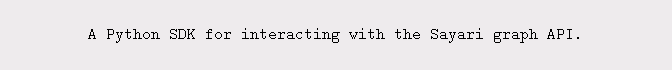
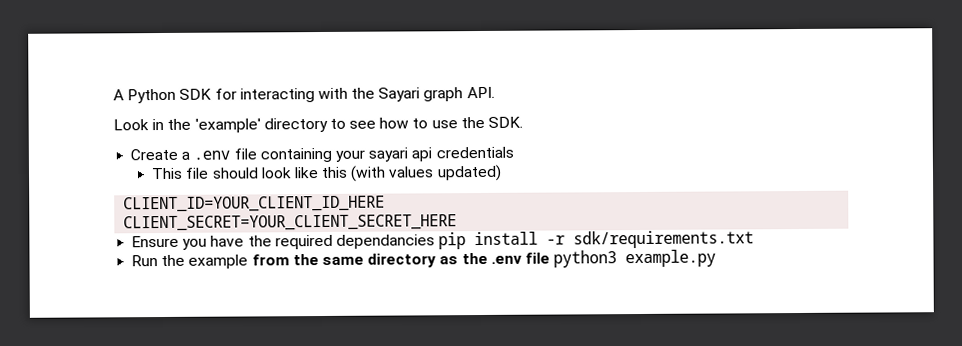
(583, 34) none -> [113,116,524,133] [130,146,514,163] [151,164,502,182] [123,195,386,213] [123,214,458,232] [131,230,755,250] [131,249,717,269] // Look in the 'example' directory to see how to use the SDK. // Create a .env file containing your sayari api credentials // This file should look like this (with values updated) // CLIENT_ID=YOUR_CLIENT_ID_HERE // CLIENT_SECRET=YOUR_CLIENT_SECRET_HERE // Ensure you have the required dependancies pip install -r sdk/requirements.txt // Run the example from the same directory as the .env file python3 example.py

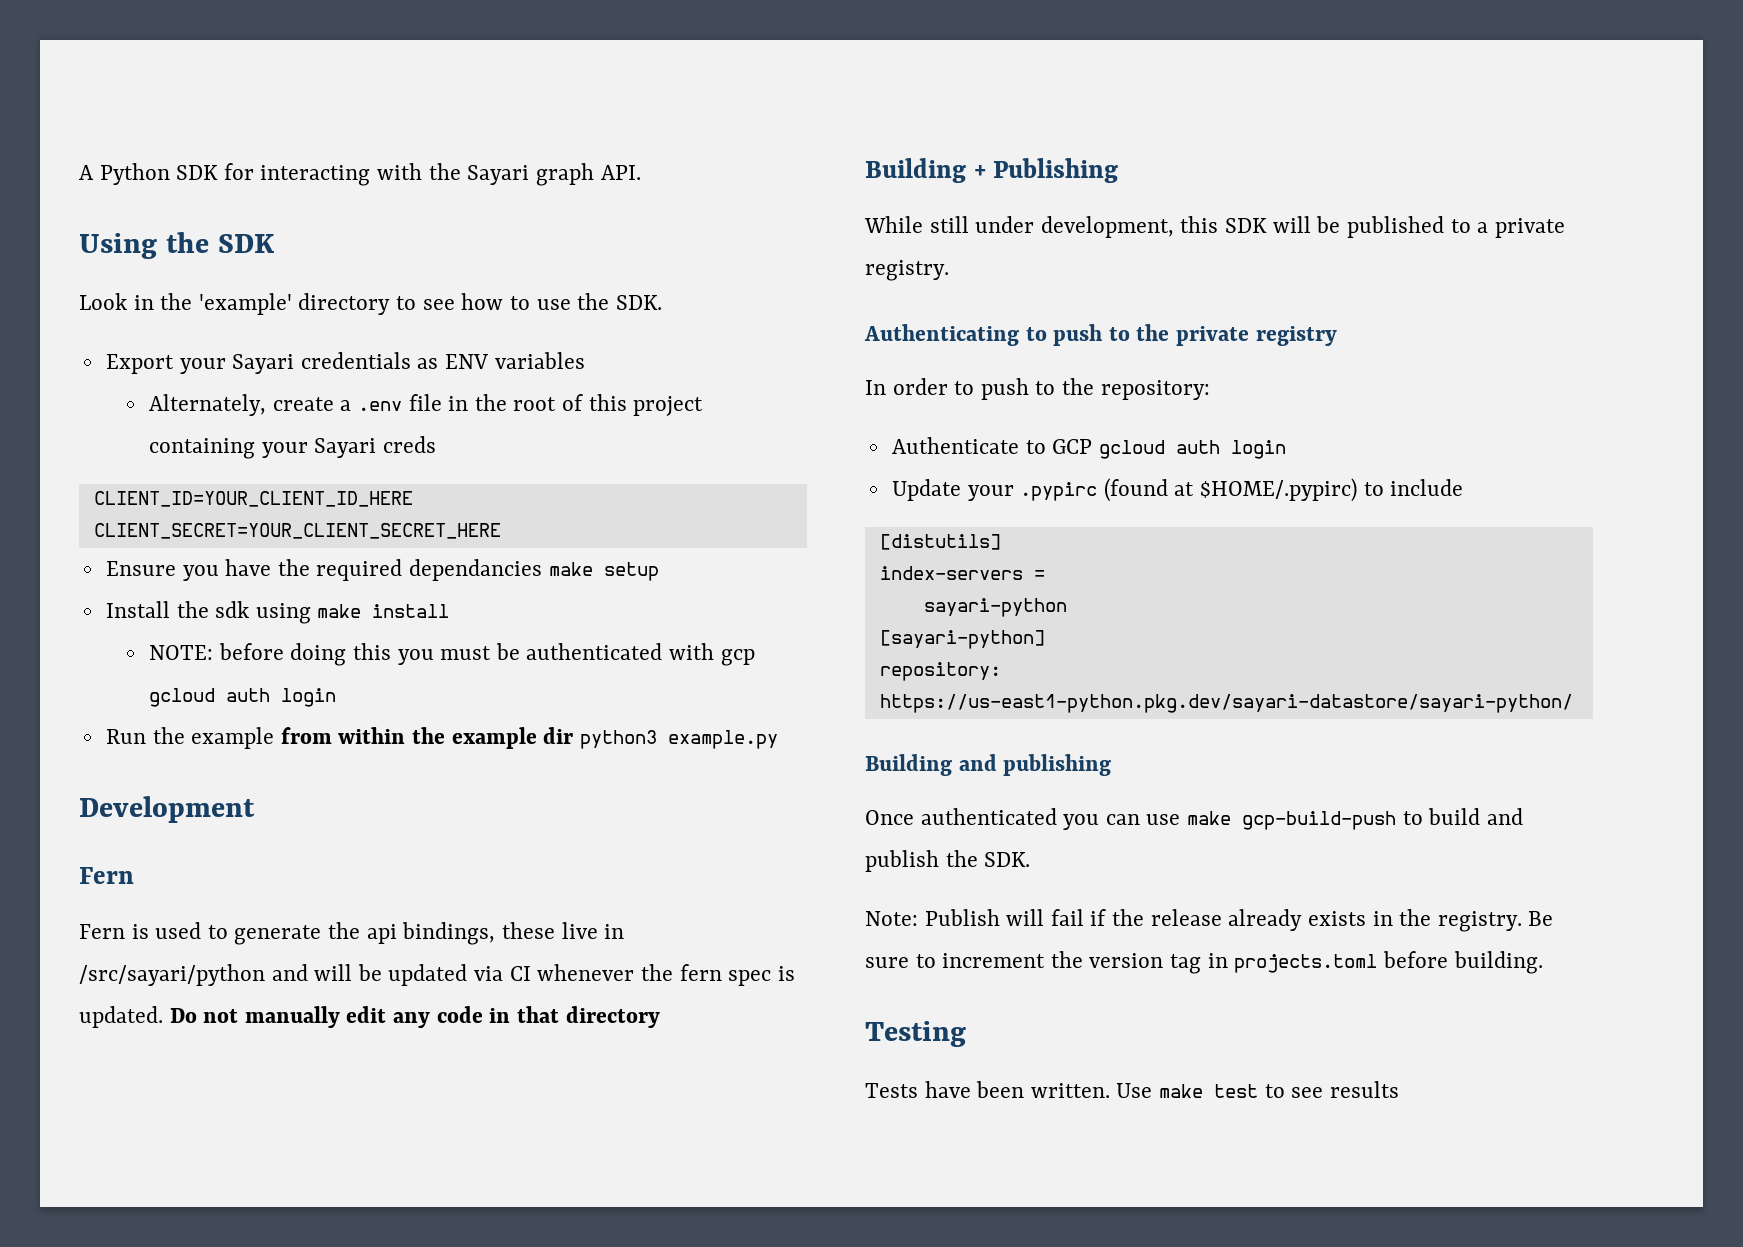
(495, 92) none -> [79,232,274,259] // Using the SDK
[130,146,514,163] [151,164,502,182] Create a .env file containing your sayari api credentials // This file should look like this (with values updated) -> [105,352,585,374] [149,394,704,416] [149,436,436,459] Export your Sayari credentials as ENV variables // Alternately, create a .env file in the root of this project containing your Sayari creds
[438,230,755,250] [131,249,717,269] pip install -r sdk/requirements.txt // Run the example from the same directory as the .env file python3 example.py -> [548,562,659,581] [105,601,450,624] [149,643,755,666] [149,688,337,707] [105,727,778,749] [79,796,255,823] [79,867,134,884] [79,922,625,945] [79,964,795,986] [79,1006,660,1028] [865,158,1119,183] [864,216,1565,238] [865,260,949,281] [864,324,1337,346] [865,378,1210,400] [891,437,1286,459] [891,478,1464,502] [879,534,1001,550] [879,566,1045,580] [923,598,1067,617] [879,630,1045,649] [879,662,1001,681] [879,694,1573,713] [865,754,1112,776] [865,808,1523,830] [865,850,1031,872] [865,909,1554,932] [865,951,1543,974] [865,1021,966,1047] [865,1081,1399,1098] make setup // Install the sdk using make install // NOTE: before doing this you must be authenticated with gcp gcloud auth login // Run the example from within the example dir python3 example.py // Development // Fern // Fern is used to generate the api bindings, these live in /src/sayari/python and will be updated via CI whenever the fern spec is updated. Do not manually edit any code in that directory // Building + Publishing // While still under development, this SDK will be published to a private registry. // Authenticating to push to the private registry // In order to push to the repository: // Authenticate to GCP gcloud auth login // Update your .pypirc (found at $HOME/.pypirc) to include // [distutils] // index-servers = // sayari-python // [sayari-python] // repository: https://us-east1-python.pkg.dev/sayari-datastore/sayari-python/ // Building and publishing // Once authenticated you can use make gcp-build-push to build and publish the SDK. // Note: Publish will fail if the release already exists in the registry. Be sure to increment the version tag in projects.toml before building. // Testing // Tests have been written. Use make test to see results

